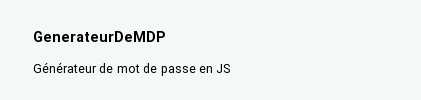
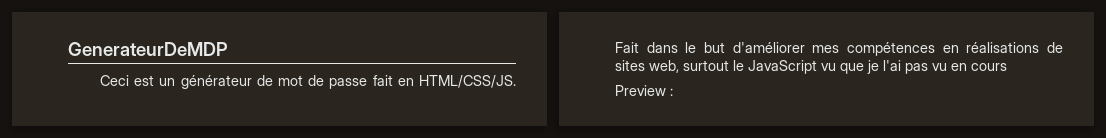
[33,62,231,76] Générateur de mot de passe en JS -> [99,75,516,89] [615,42,1063,56] [615,60,1007,74] [615,85,673,96] Ceci est un générateur de mot de passe fait en HTML/CSS/JS. Fait dans le but d'améliorer mes compétences en réalisations de sites web, surtout le JavaScript vu que je l'ai pas vu en cours // Preview :

